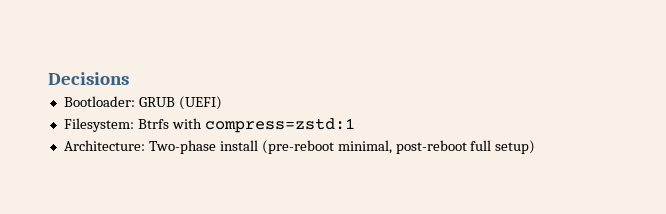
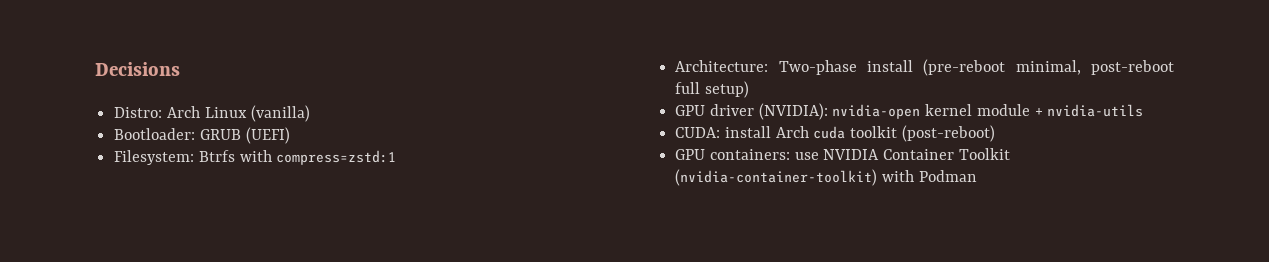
(129, 78) none -> [114,105,311,122] // Distro: Arch Linux (vanilla)
(536, 147) none -> [675,103,1144,120] [675,125,995,142] [675,148,1010,160] [675,169,977,186] // GPU driver (NVIDIA): nvidia-open kernel module + nvidia-utils // CUDA: install Arch cuda toolkit (post-reboot) // GPU containers: use NVIDIA Container Toolkit (nvidia-container-toolkit) with Podman

